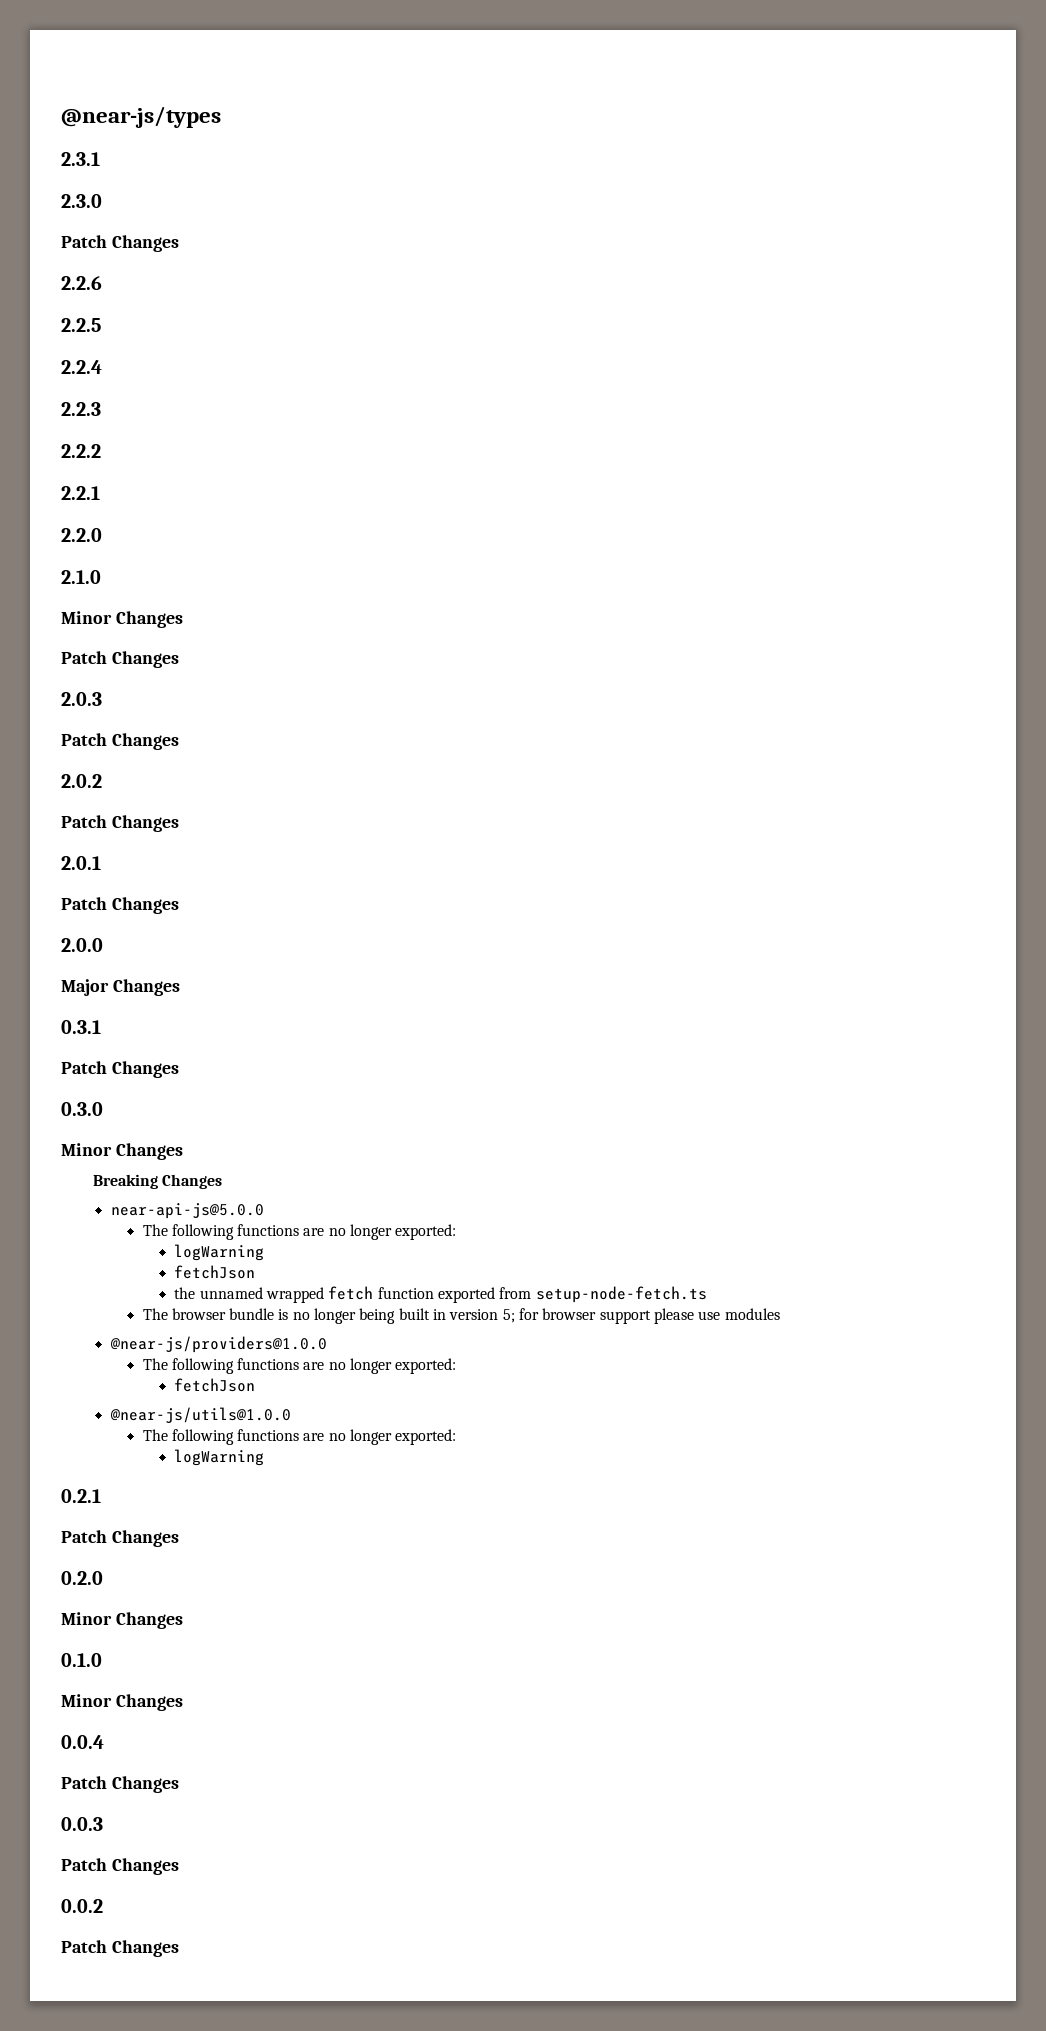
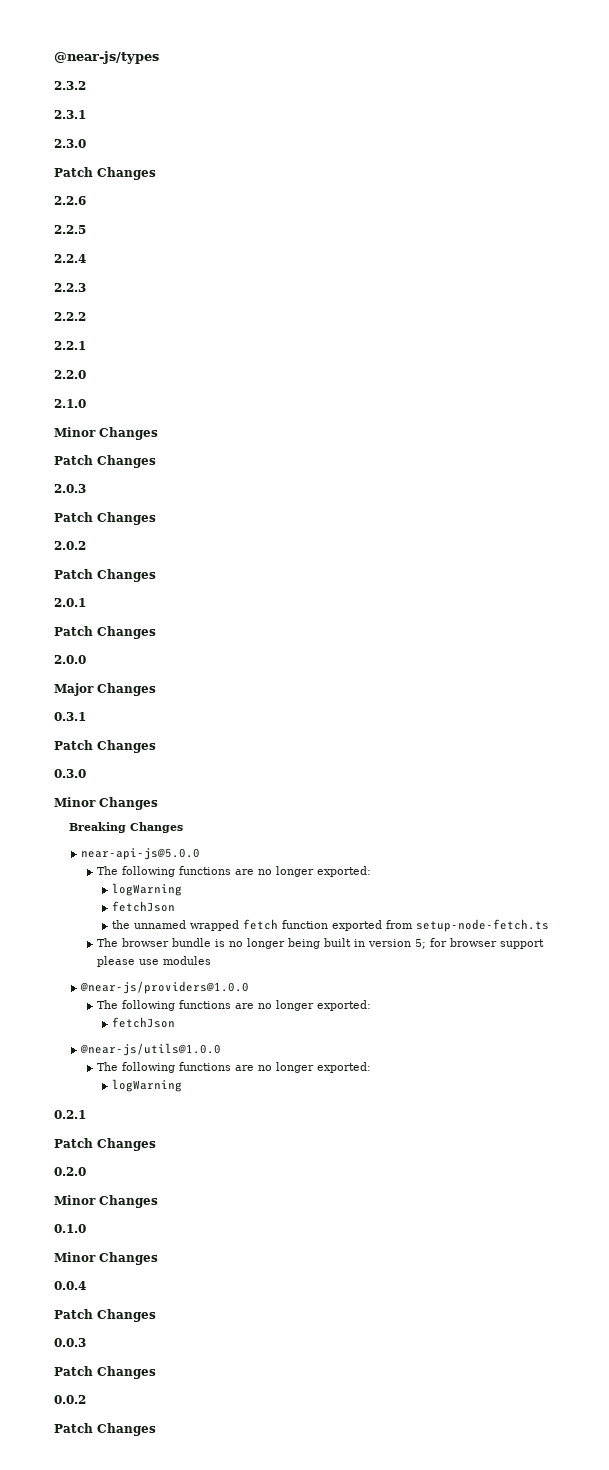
(221, 117) none -> [54,81,86,90] // 2.3.2

